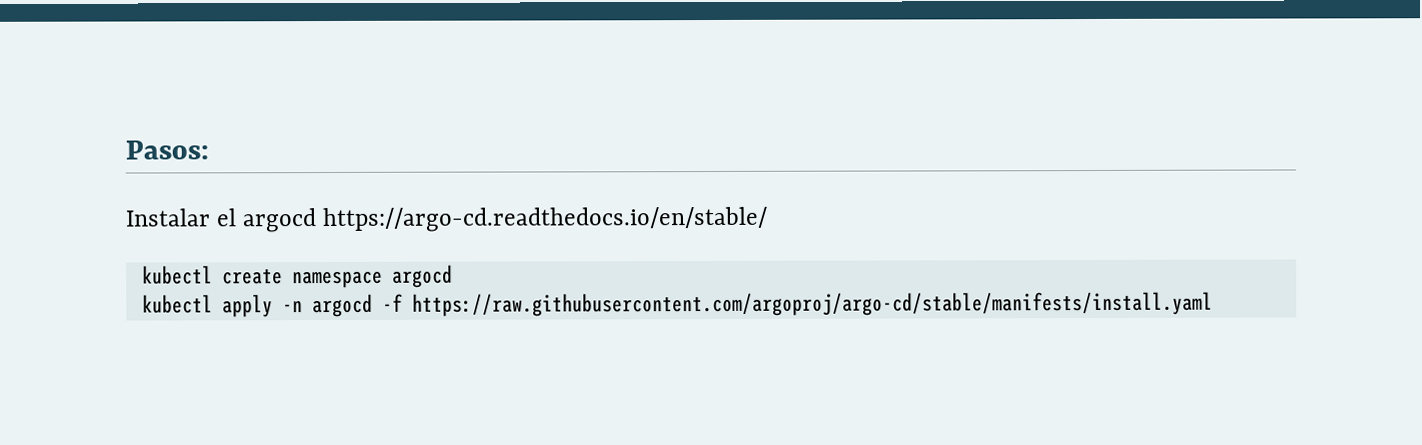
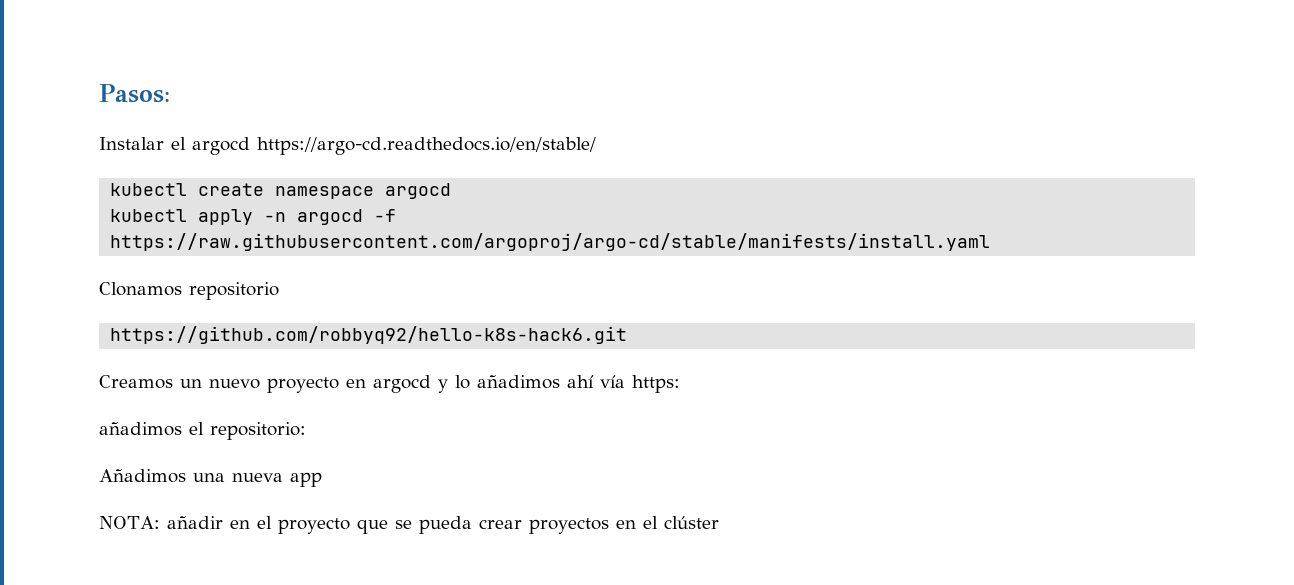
(1213, 304) none -> [99,282,279,300] [110,326,628,344] [99,375,680,393] [99,422,306,440] [99,469,322,487] [99,516,719,534] // Clonamos repositorio // https://github.com/robbyq92/hello-k8s-hack6.git // Creamos un nuevo proyecto en argocd y lo añadimos ahí vía https: // añadimos el repositorio: // Añadimos una nueva app // NOTA: añadir en el proyecto que se pueda crear proyectos en el clúster

